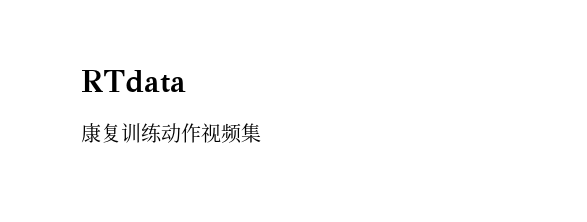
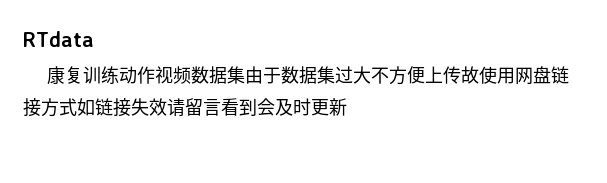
[241,123,261,143] 集 -> [191,66,570,85] [23,98,347,117] 数据集由于数据集过大不方便上传故使用网盘链接方式如链接失效请留言看到会及时更新

